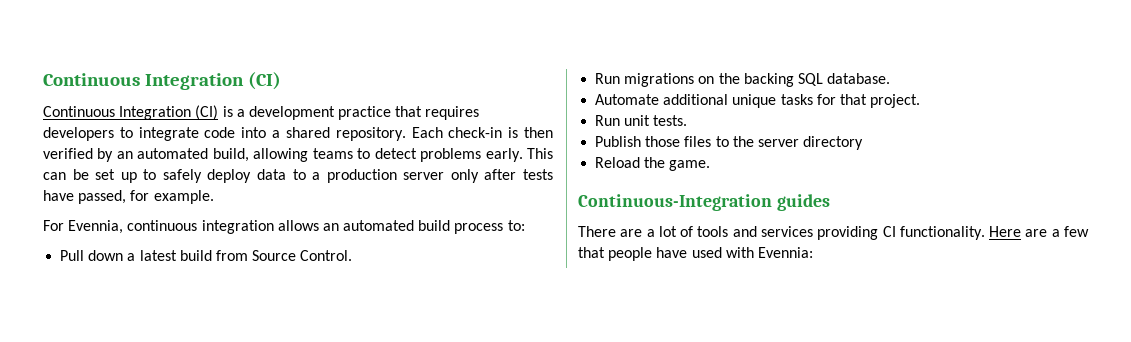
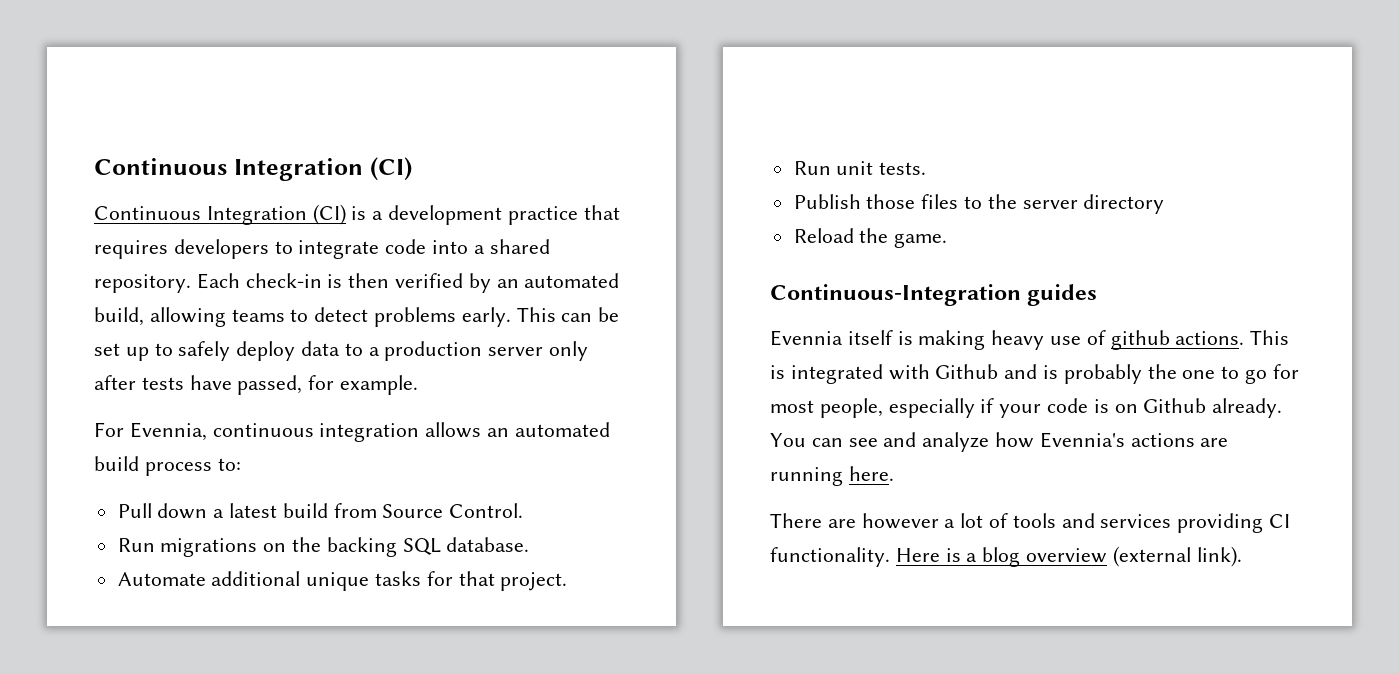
(830, 202) none -> [770,330,1290,350] [770,364,1299,384] [770,398,1283,418] [770,432,1229,452] [770,466,894,486] // Evennia itself is making heavy use of github actions. This is integrated with Github and is probably the one to go for most people, especially if your code is on Github already. You can see and analyze how Evennia's actions are running here.
(643, 233) none -> [861,513,939,529] however
[1025,226,1089,237] [578,247,813,261] are a few that people have used with Evennia: -> [945,546,1242,567] is a blog overview (external link).

